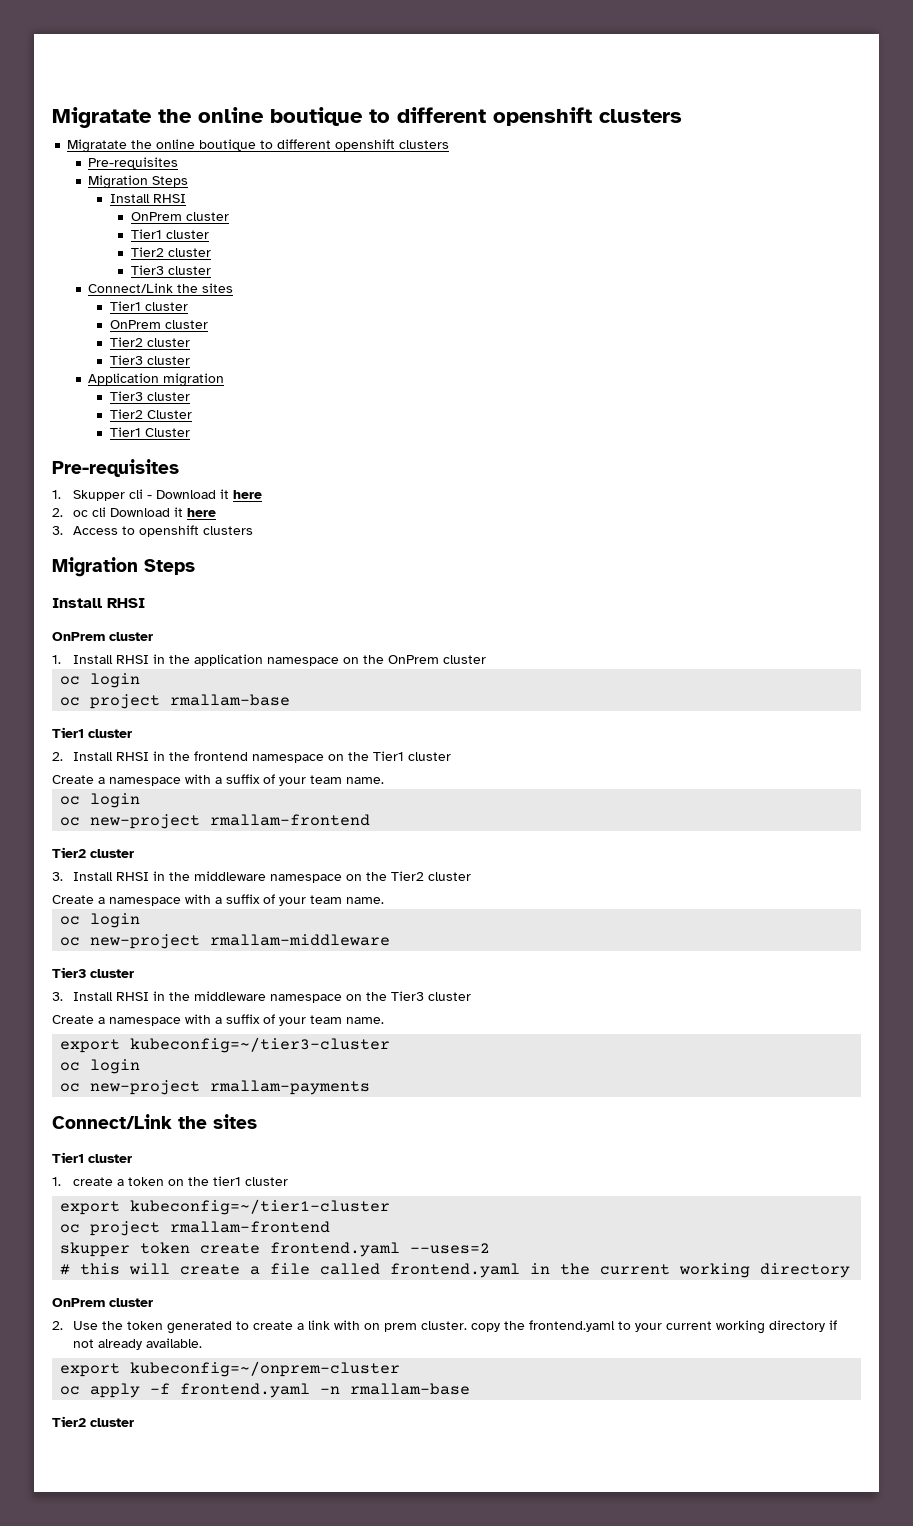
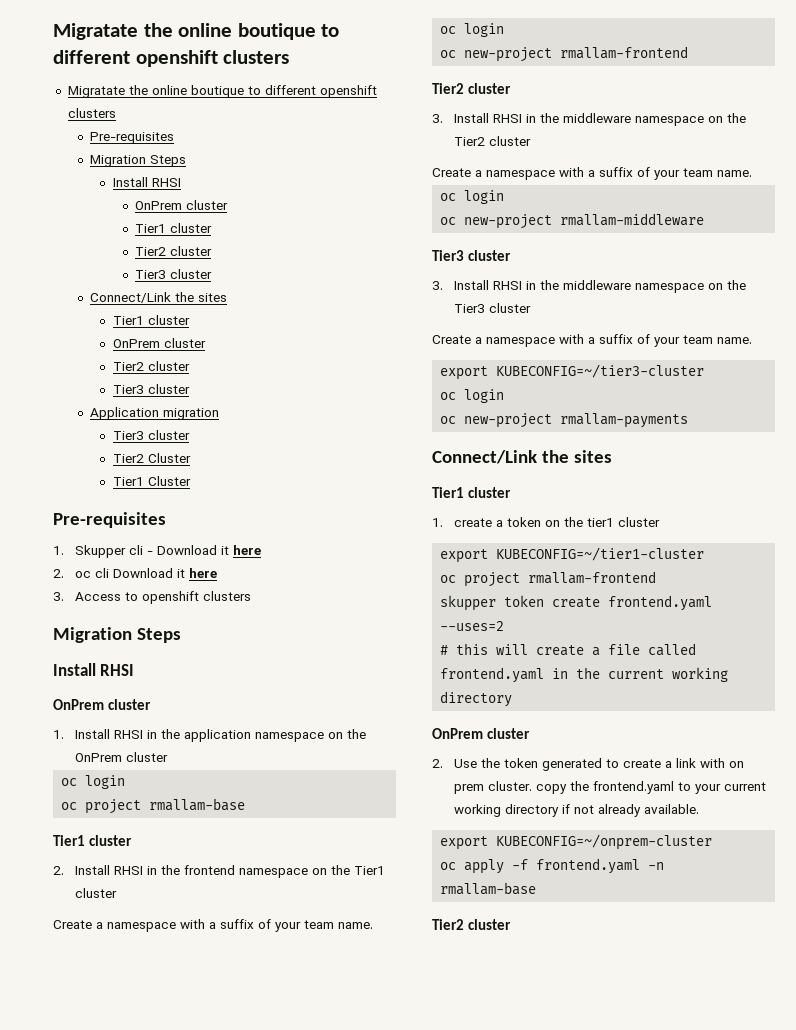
[130,1037,391,1053] kubeconfig=~/tier3-cluster -> [496,364,705,378] KUBECONFIG=~/tier3-cluster
[130,1199,391,1215] kubeconfig=~/tier1-cluster -> [496,547,705,561] KUBECONFIG=~/tier1-cluster
[130,1361,401,1377] kubeconfig=~/onprem-cluster -> [496,834,713,850] KUBECONFIG=~/onprem-cluster

